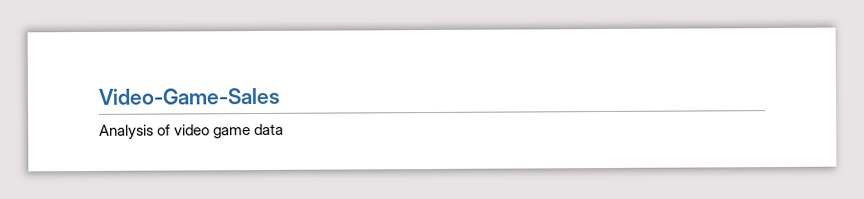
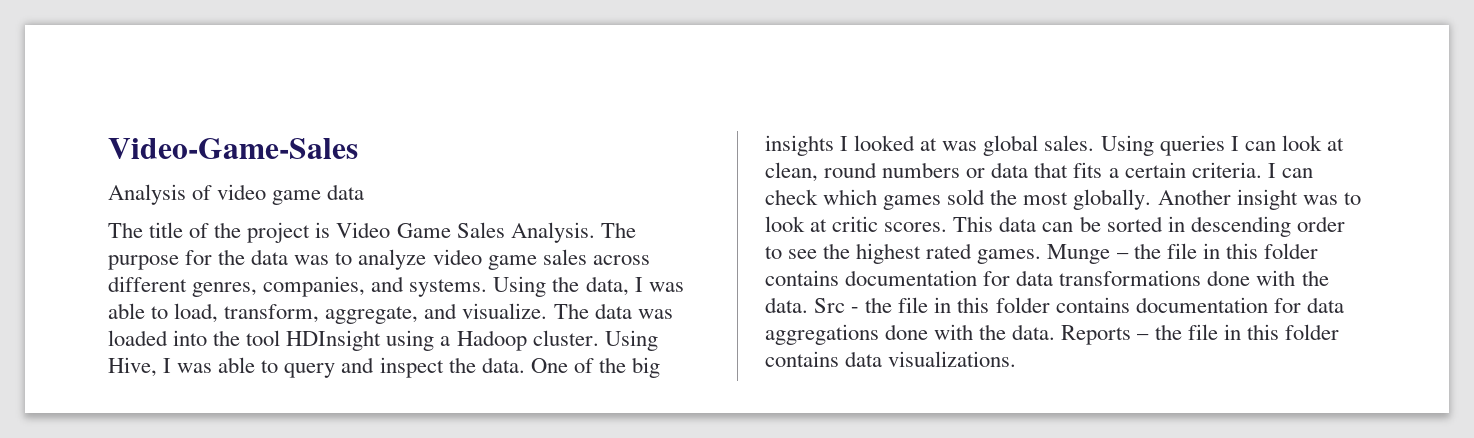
(285, 129) none -> [108,222,636,243] [108,249,650,270] [108,276,684,297] [108,303,673,324] [108,330,658,351] [108,357,660,378] [765,135,1344,156] [765,162,1313,182] [765,189,1361,210] [765,216,1345,237] [765,243,1318,264] [765,270,1329,286] [765,297,1344,313] [765,324,1339,345] [765,351,1017,367] // The title of the project is Video Game Sales Analysis. The purpose for the data was to analyze video game sales across different genres, companies, and systems. Using the data, I was able to load, transform, aggregate, and visualize. The data was loaded into the tool HDInsight using a Hadoop cluster. Using Hive, I was able to query and inspect the data. One of the big insights I looked at was global sales. Using queries I can look at clean, round numbers or data that fits a certain criteria. I can check which games sold the most globally. Another insight was to look at critic scores. This data can be sorted in descending order to see the highest rated games. Munge – the file in this folder contains documentation for data transformations done with the data. Src - the file in this folder contains documentation for data aggregations done with the data. Reports – the file in this folder contains data visualizations.

